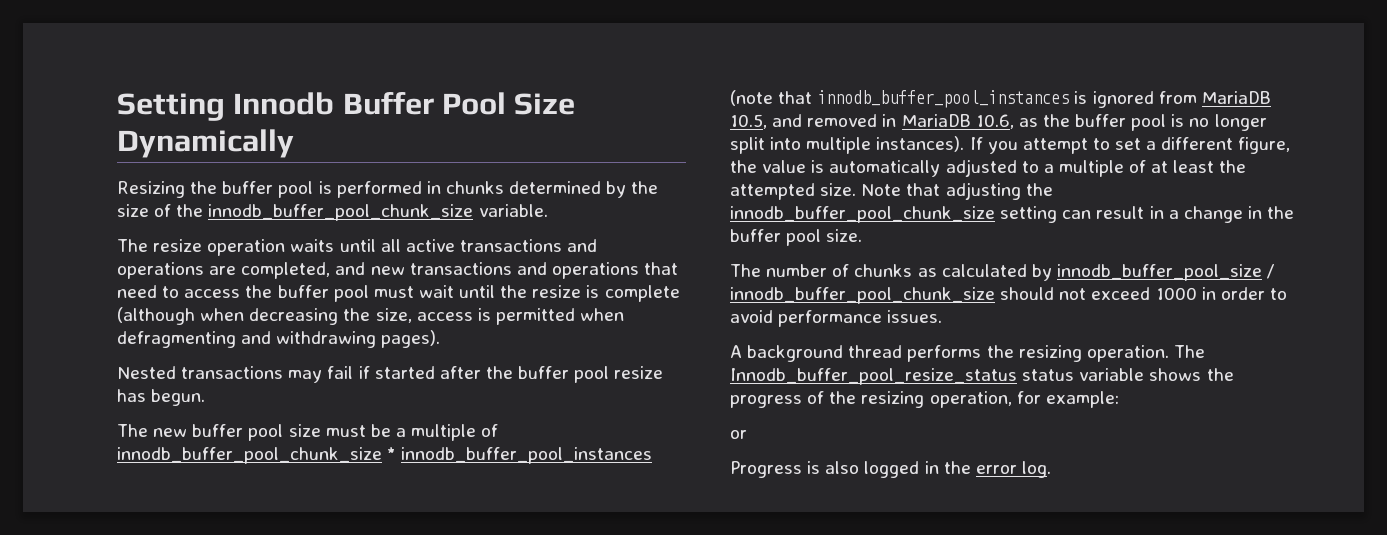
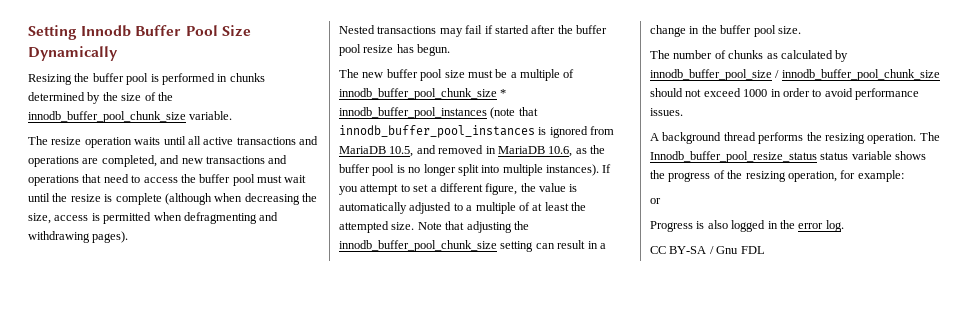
(1051, 469) none -> [650,246,765,254] // CC BY-SA / Gnu FDL

